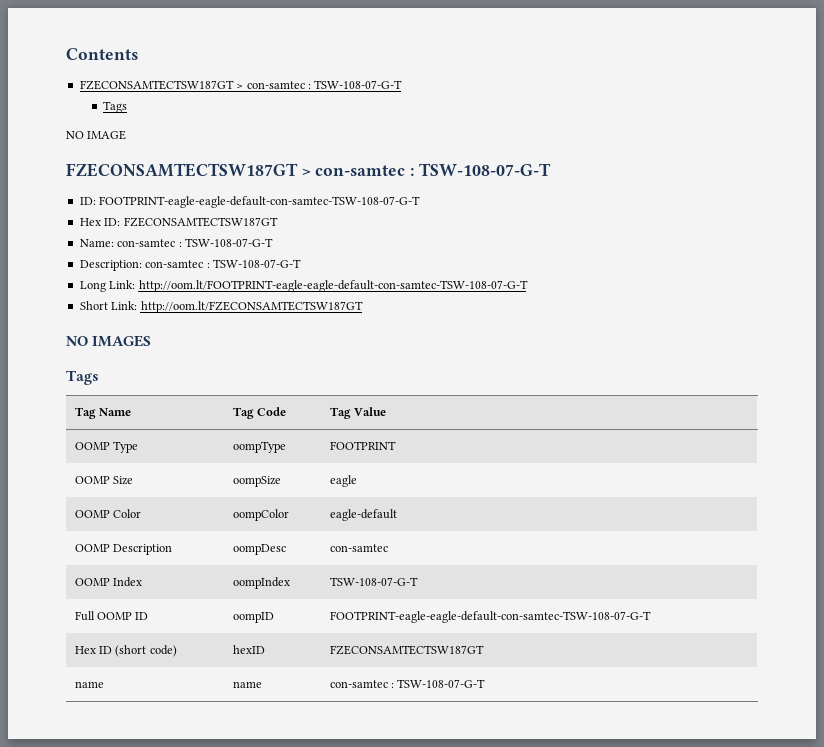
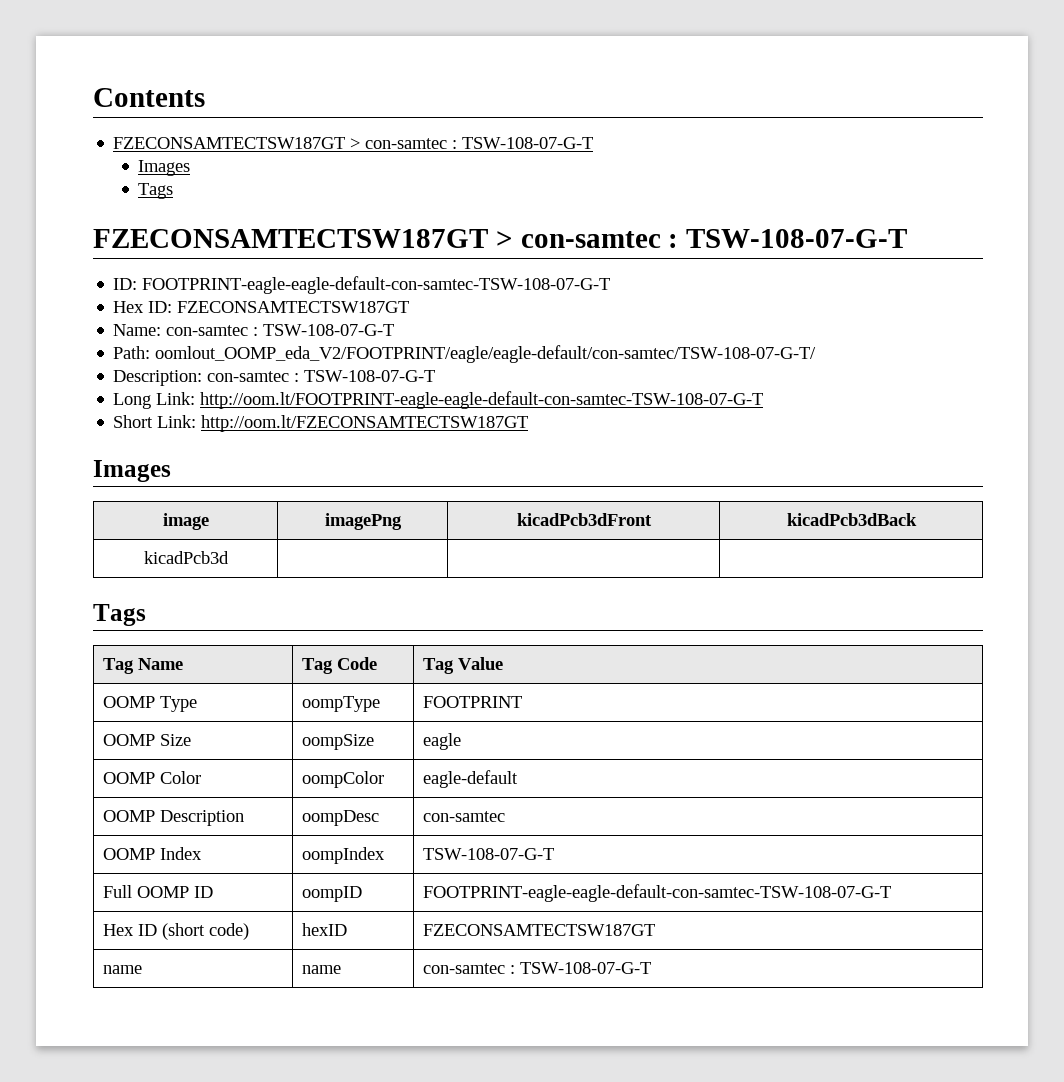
[103,101,128,113] [66,130,127,140] // Tags // NO IMAGE -> [138,160,191,176] [138,183,174,199] // Images // Tags
(273, 242) none -> [113,345,817,363] // Path: oomlout_OOMP_eda_V2/FOOTPRINT/eagle/eagle-default/con-samtec/TSW-108-07-G-T/
[66,335,152,347] NO IMAGES -> [93,460,171,482] [162,513,209,530] [324,513,402,530] [516,513,652,526] [786,513,917,526] [143,551,229,564] Images // image | imagePng | kicadPcb3dFront | kicadPcb3dBack // kicadPcb3d | | |

